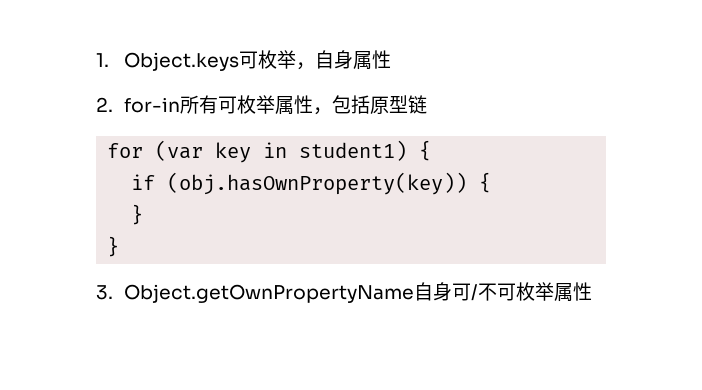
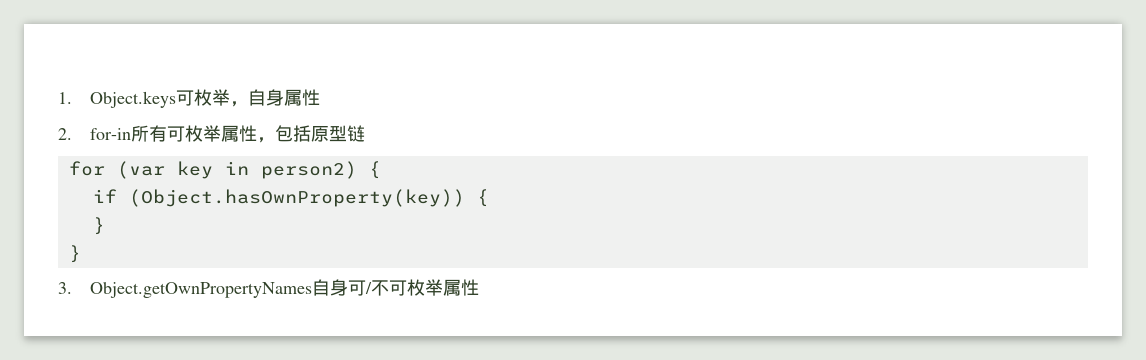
[299,140,408,161] student1) -> [260,161,357,179] person2)
[167,172,468,195] (obj.hasOwnProperty(key)) -> [128,189,465,207] (Object.hasOwnProperty(key))
[124,284,415,303] Object.getOwnPropertyName -> [89,282,312,298] Object.getOwnPropertyNames

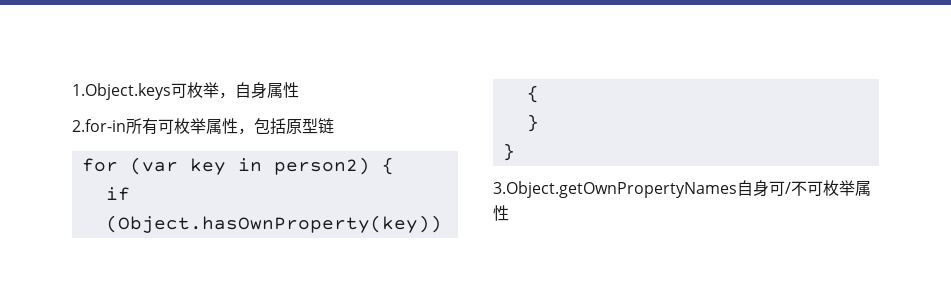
[58,91,176,108] 1. Object.keys -> [72,83,171,100] 1.Object.keys
[58,128,131,140] 2. for-in -> [72,119,126,132] 2.for-in
[58,282,312,298] 3. Object.getOwnPropertyNames -> [493,181,737,198] 3.Object.getOwnPropertyNames

